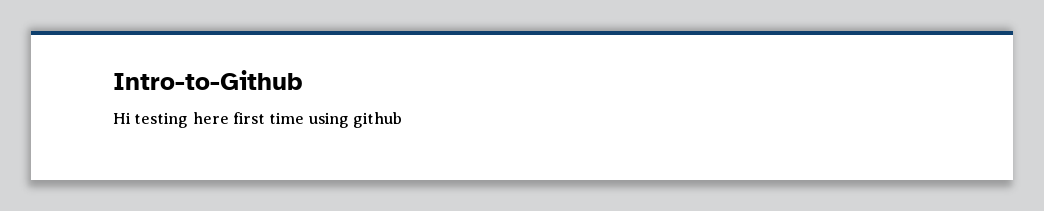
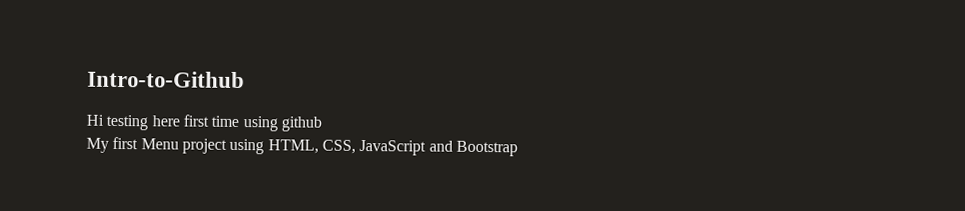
(402, 120) none -> [86,136,518,157] // My first Menu project using HTML, CSS, JavaScript and Bootstrap

